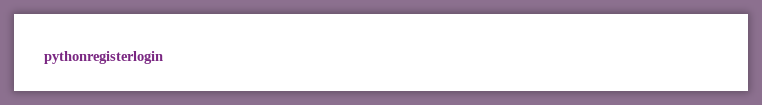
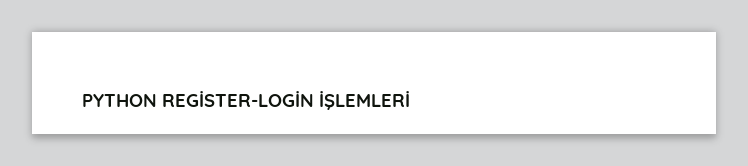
[44,51,163,64] pythonregisterlogin -> [82,91,410,110] PYTHON REGİSTER-LOGİN İŞLEMLERİ

